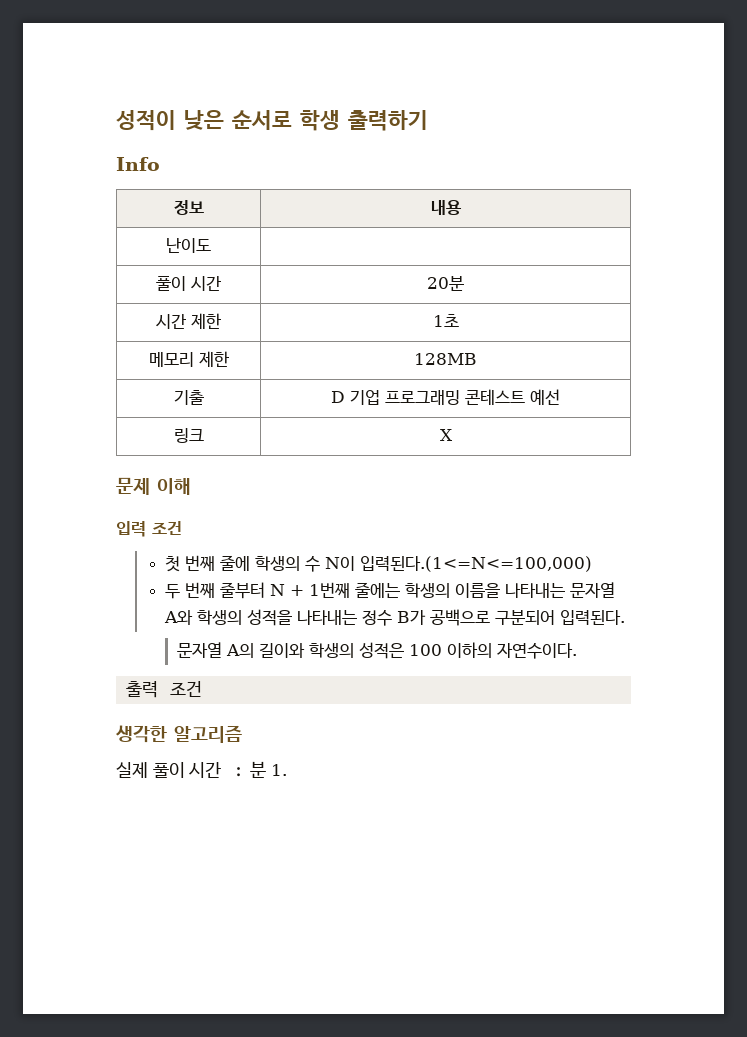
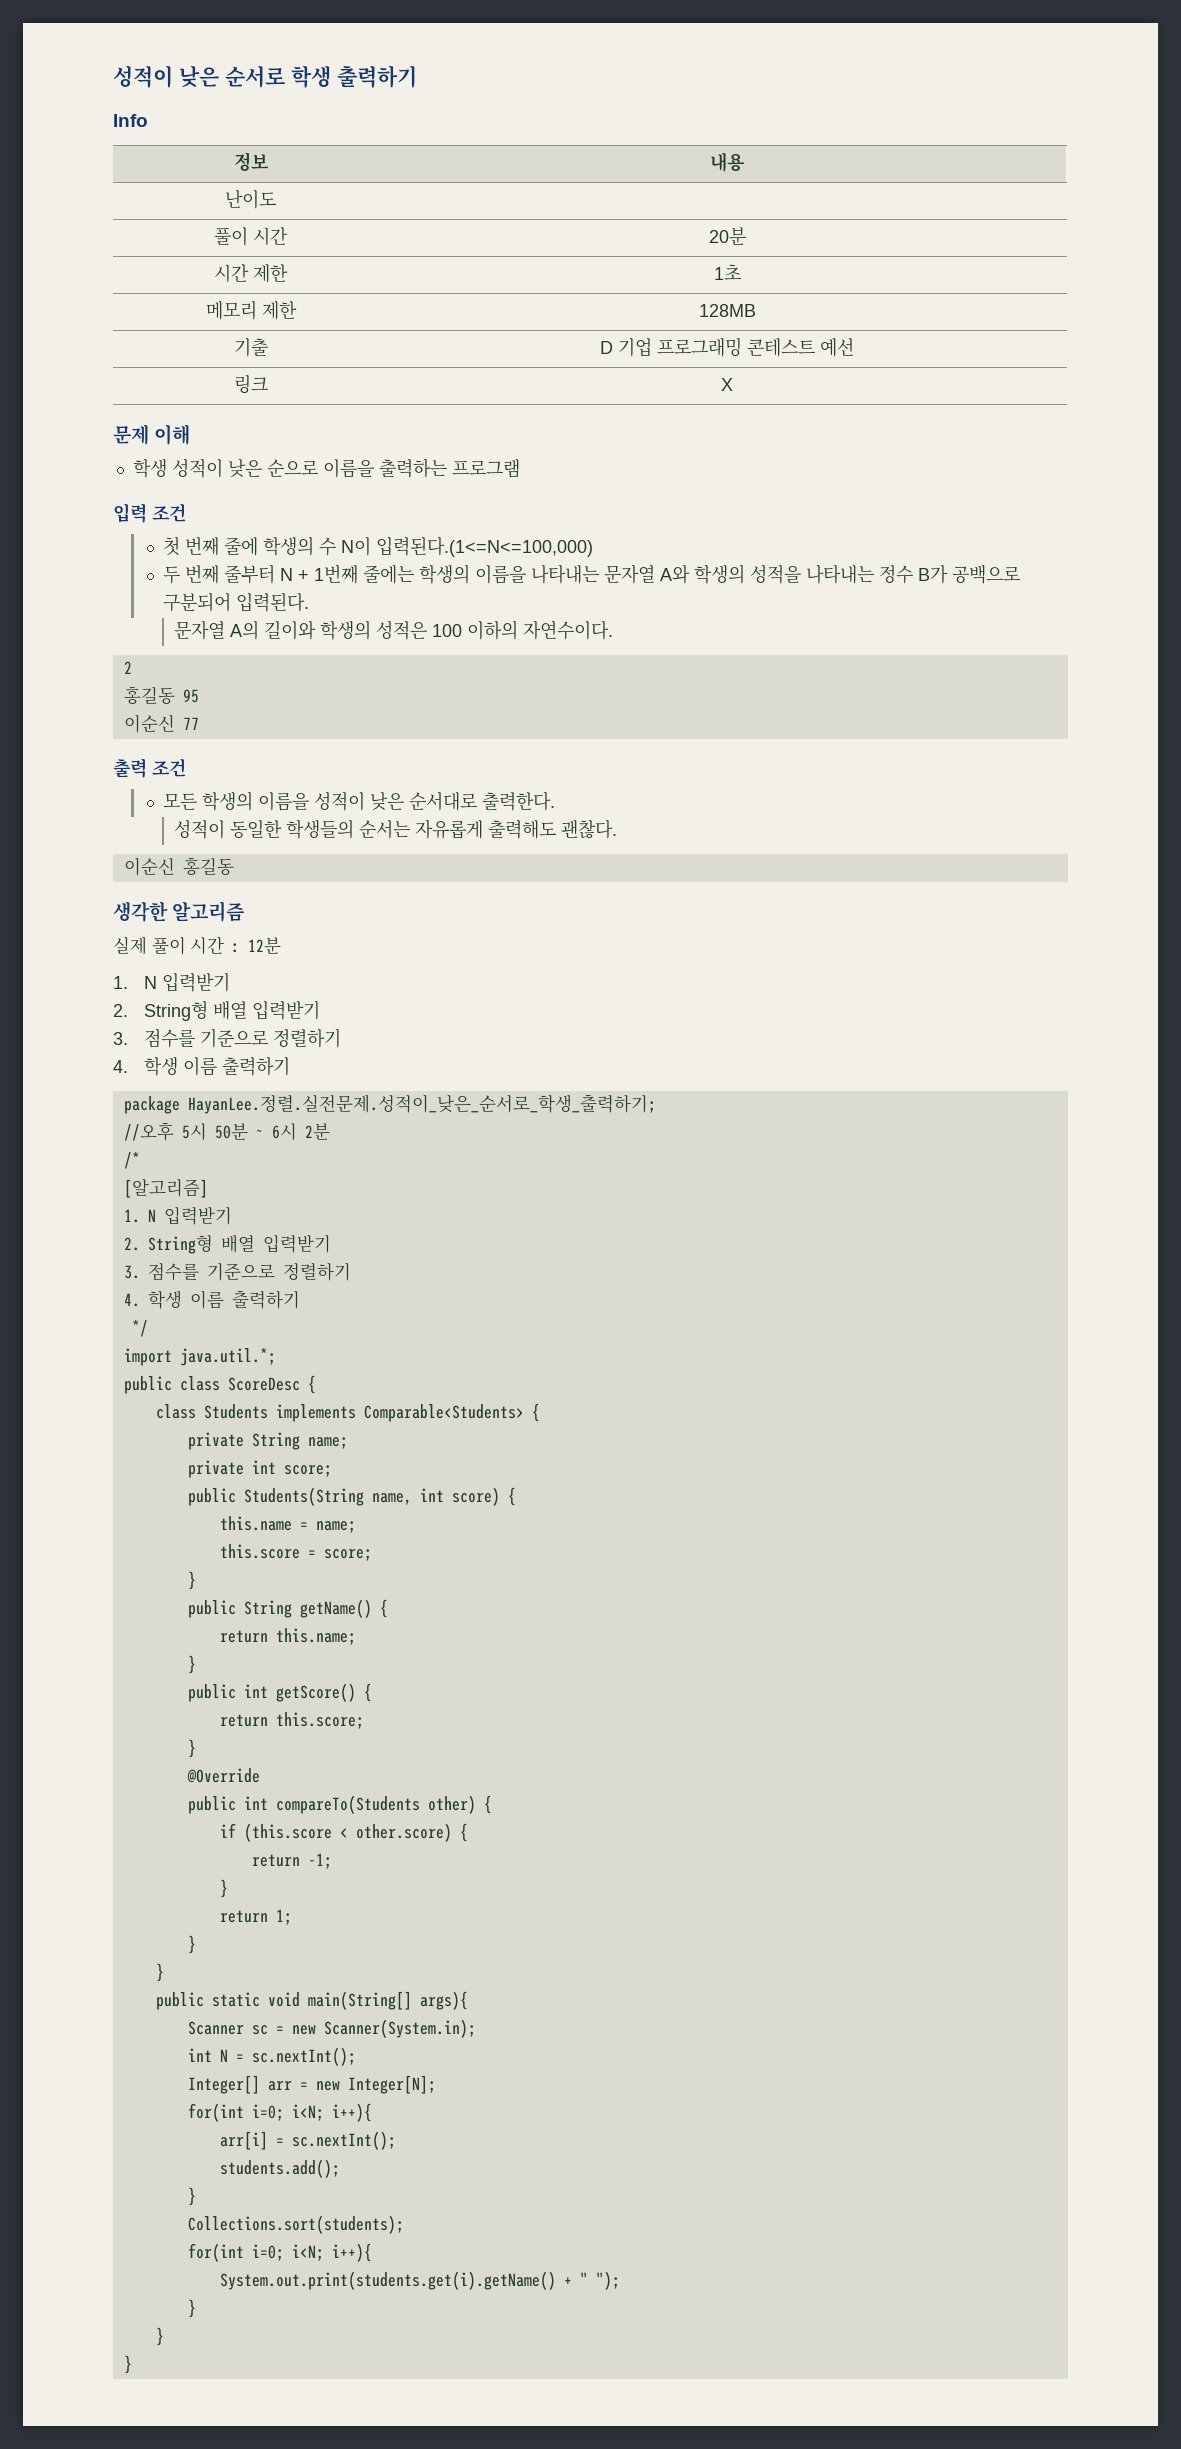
(191, 486) none -> [132,459,520,478] // 학생 성적이 낮은 순으로 이름을 출력하는 프로그램
[126,681,203,698] 출력 조건 -> [123,661,132,674] [123,686,199,704] [123,714,199,733] [113,758,186,778] [163,791,556,811] [174,819,618,839] [123,857,234,876] 2 // 홍길동 95 // 이순신 77 // 출력 조건 // 모든 학생의 이름을 성적이 낮은 순서대로 출력한다. // 성적이 동일한 학생들의 순서는 자유롭게 출력해도 괜찮다. // 이순신 홍길동
[250,761,288,778] 분 1. -> [248,937,282,954] [113,973,230,992] [113,1001,320,1021] [113,1029,341,1048] [113,1057,290,1076] [123,1094,656,1114] [123,1122,330,1141] [123,1152,140,1169] [123,1179,208,1198] [123,1206,232,1225] [123,1234,331,1254] [123,1263,351,1281] [123,1290,300,1309] [131,1320,148,1337] [123,1348,276,1366] [123,1375,316,1394] [155,1403,540,1422] [187,1432,348,1450] [187,1460,332,1478] [187,1487,516,1506] [219,1516,356,1533] [219,1544,372,1561] [187,1571,196,1590] [187,1599,388,1618] [219,1628,356,1645] [187,1655,196,1674] [187,1683,372,1702] [219,1712,364,1729] [187,1739,196,1758] [186,1768,260,1783] [187,1795,492,1814] [219,1823,468,1842] [251,1853,332,1869] [219,1879,228,1898] [219,1909,292,1925] [187,1935,196,1954] [155,1963,164,1982] [155,1991,468,2010] [187,2019,476,2038] [187,2047,356,2066] [187,2075,436,2094] [187,2103,372,2122] [219,2131,396,2150] [219,2159,340,2178] [187,2187,196,2206] [187,2215,404,2234] [187,2243,372,2262] [219,2271,620,2290] [187,2299,196,2318] [155,2327,164,2346] [123,2355,132,2374] 12분 // 1. N 입력받기 // 2. String형 배열 입력받기 // 3. 점수를 기준으로 정렬하기 // 4. 학생 이름 출력하기 // package HayanLee.정렬.실전문제.성적이_낮은_순서로_학생_출력하기; // //오후 5시 50분 ~ 6시 2분 // /* // [알고리즘] // 1. N 입력받기 // 2. String형 배열 입력받기 // 3. 점수를 기준으로 정렬하기 // 4. 학생 이름 출력하기 // */ // import java.util.*; // public class ScoreDesc { // class Students implements Comparable<Students> { // private String name; // private int score; // public Students(String name, int score) { // this.name = name; // this.score = score; // } // public String getName() { // return this.name; // } // public int getScore() { // return this.score; // } // @Override // public int compareTo(Students other) { // if (this.score < other.score) { // return -1; // } // return 1; // } // } // public static void main(String[] args){ // Scanner sc = new Scanner(System.in); // int N = sc.nextInt(); // Integer[] arr = new Integer[N]; // for(int i=0; i<N; i++){ // arr[i] = sc.nextInt(); // students.add(); // } // Collections.sort(students); // for(int i=0; i<N; i++){ // System.out.print(students.get(i).getName() + " "); // } // } // }

